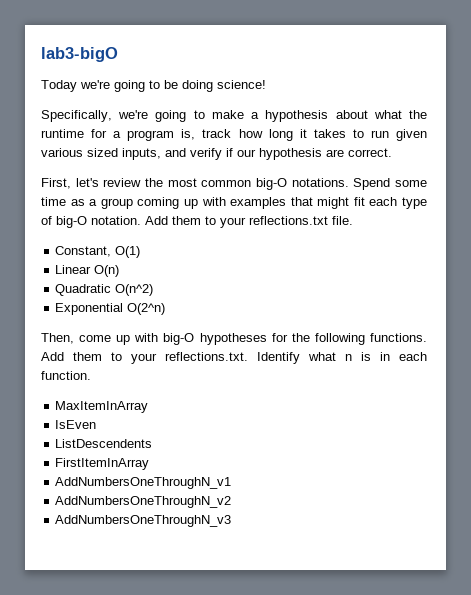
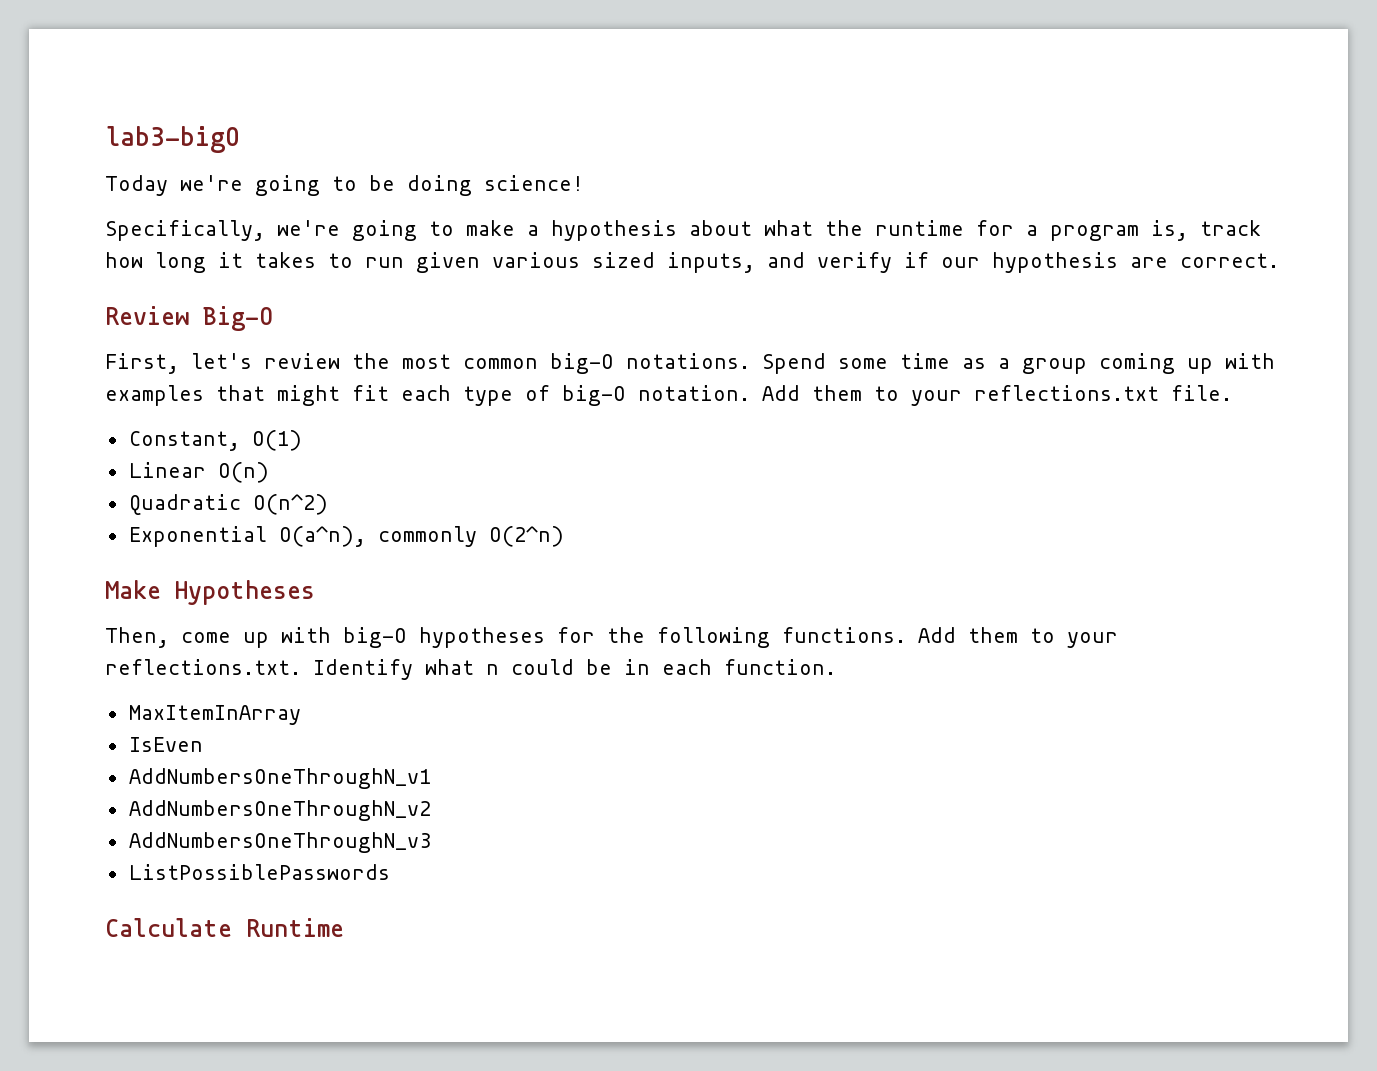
(392, 152) none -> [105,306,273,331] // Review Big-O
(124, 309) none -> [278,526,477,547] O(a^n), commonly
(166, 309) none -> [105,580,315,605] // Make Hypotheses
[361,352,371,361] is -> [511,659,612,675] could be
[55,439,153,448] [55,458,150,470] // ListDescendents // FirstItemInArray -> (203, 744) none
(232, 521) none -> [128,864,390,880] [105,918,344,937] // ListPossiblePasswords // Calculate Runtime

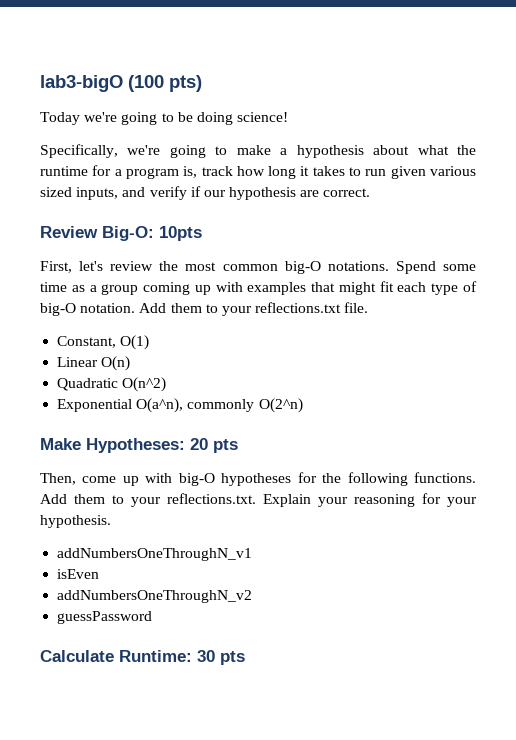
(240, 139) none -> [128,75,202,92] (100 pts)
[203,306,273,331] Big-O -> [102,226,202,241] Big-O: 10pts
[175,580,315,605] Hypotheses -> [86,438,238,453] Hypotheses: 20 pts
[313,659,836,680] [128,705,301,725] [128,737,203,752] [128,768,431,789] [128,800,431,821] [128,832,431,853] [128,864,390,880] [105,918,344,937] Identify what n could be in each function. // MaxItemInArray // IsEven // AddNumbersOneThroughN_v1 // AddNumbersOneThroughN_v2 // AddNumbersOneThroughN_v3 // ListPossiblePasswords // Calculate Runtime -> [263,493,477,507] [40,515,111,528] [57,548,253,561] [57,569,100,579] [57,590,253,603] [57,611,153,624] [40,650,245,665] Explain your reasoning for your hypothesis. // addNumbersOneThroughN_v1 // isEven // addNumbersOneThroughN_v2 // guessPassword // Calculate Runtime: 30 pts

